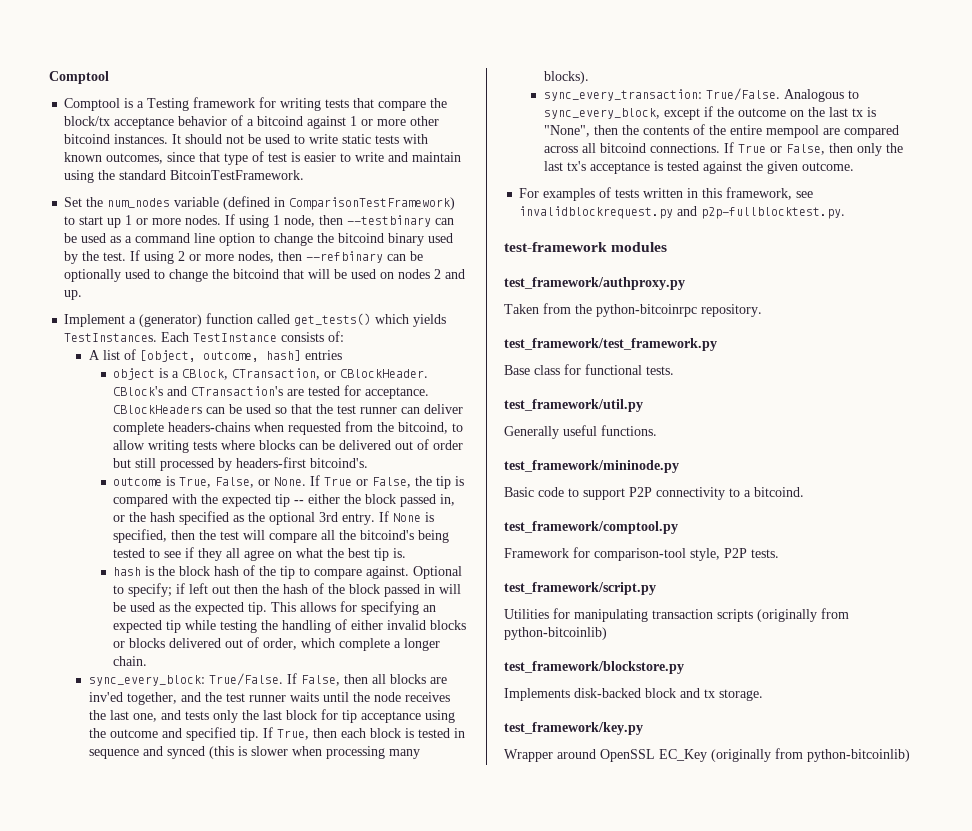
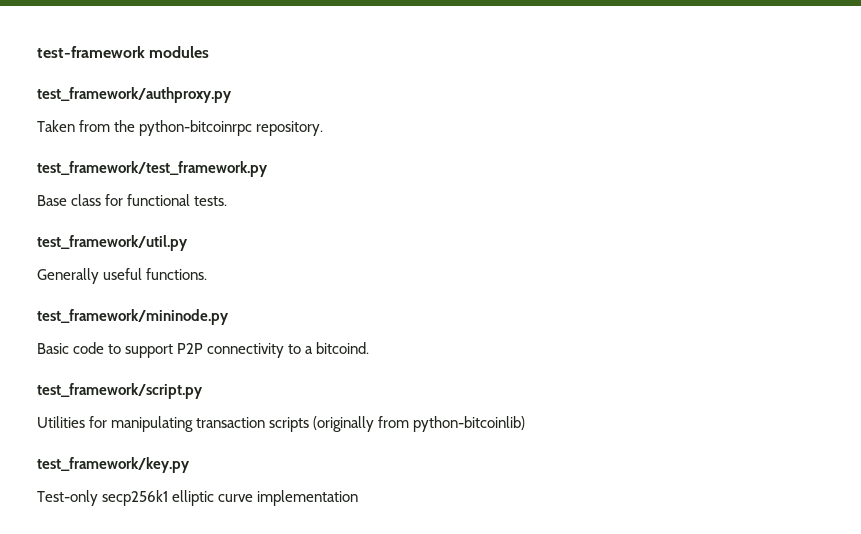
[49,71,109,84] [64,97,448,111] [64,115,440,129] [64,134,429,144] [64,151,462,165] [64,170,305,183] [64,196,456,210] [64,214,455,228] [64,233,454,246] [64,250,424,264] [64,269,466,282] [64,290,83,300] [64,313,447,327] [64,331,345,342] [88,349,342,362] [113,368,429,380] [113,385,430,399] [113,404,464,414] [113,421,464,435] [113,439,464,453] [113,457,369,471] [113,475,465,489] [113,494,456,507] [113,511,435,525] [113,529,450,543] [113,547,407,561] [113,565,463,579] [113,583,462,597] [113,601,437,615] [113,619,467,633] [113,637,441,651] [113,656,148,666] [88,673,447,686] [88,692,450,705] [88,709,455,723] [88,727,465,741] [88,746,420,759] [543,71,589,84] [543,88,859,102] [543,106,876,120] [543,124,899,138] [543,142,903,156] [543,161,854,174] [519,187,814,201] [519,206,846,219] Comptool // Comptool is a Testing framework for writing tests that compare the block/tx acceptance behavior of a bitcoind against 1 or more other bitcoind instances. It should not be used to write static tests with known outcomes, since that type of test is easier to write and maintain using the standard BitcoinTestFramework. // Set the num_nodes variable (defined in ComparisonTestFramework) to start up 1 or more nodes. If using 1 node, then --testbinary can be used as a command line option to change the bitcoind binary used by the test. If using 2 or more nodes, then --refbinary can be optionally used to change the bitcoind that will be used on nodes 2 and up. // Implement a (generator) function called get_tests() which yields TestInstances. Each TestInstance consists of: // A list of [object, outcome, hash] entries // object is a CBlock, CTransaction, or CBlockHeader. CBlock's and CTransaction's are tested for acceptance. CBlockHeaders can be used so that the test runner can deliver complete headers-chains when requested from the bitcoind, to allow writing tests where blocks can be delivered out of order but still processed by headers-first bitcoind's. // outcome is True, False, or None. If True or False, the tip is compared with the expected tip -- either the block passed in, or the hash specified as the optional 3rd entry. If None is specified, then the test will compare all the bitcoind's being tested to see if they all agree on what the best tip is. // hash is the block hash of the tip to compare against. Optional to specify; if left out then the hash of the block passed in will be used as the expected tip. This allows for specifying an expected tip while testing the handling of either invalid blocks or blocks delivered out of order, which complete a longer chain. // sync_every_block: True/False. If False, then all blocks are inv'ed together, and the test runner waits until the node receives the last one, and tests only the last block for tip acceptance using the outcome and specified tip. If True, then each block is tested in sequence and synced (this is slower when processing many blocks). // sync_every_transaction: True/False. Analogous to sync_every_block, except if the outcome on the last tx is "None", then the contents of the entire mempool are compared across all bitcoind connections. If True or False, then only the last tx's acceptance is tested against the given outcome. // For examples of tests written in this framework, see invalidblockrequest.py and p2p-fullblocktest.py. // -> (37, 52) none
[504,521,678,534] [504,547,779,561] // test_framework/comptool.py // Framework for comparison-tool style, P2P tests. -> (370, 348) none
[504,661,684,674] [504,688,763,701] [504,722,643,735] [504,748,910,762] test_framework/blockstore.py // Implements disk-backed block and tx storage. // test_framework/key.py // Wrapper around OpenSSL EC_Key (originally from python-bitcoinlib) -> [37,457,190,473] [37,490,359,506] test_framework/key.py // Test-only secp256k1 elliptic curve implementation

